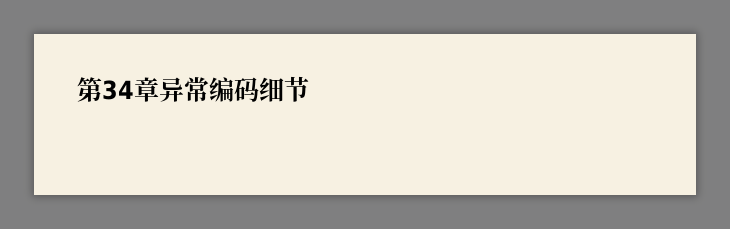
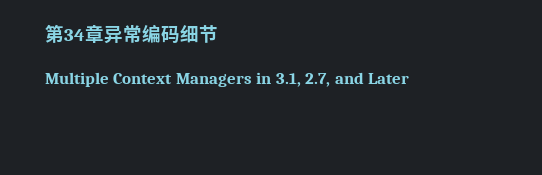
(309, 89) none -> [45,72,410,87] // Multiple Context Managers in 3.1, 2.7, and Later

